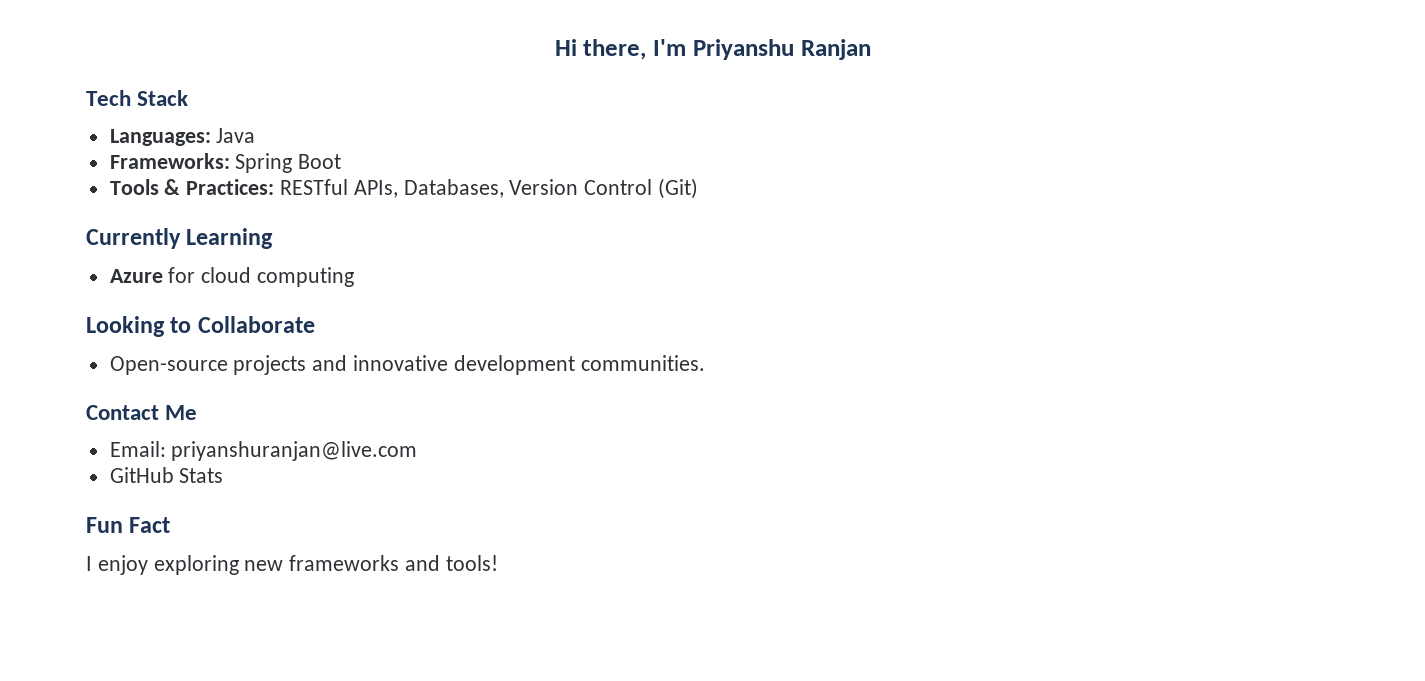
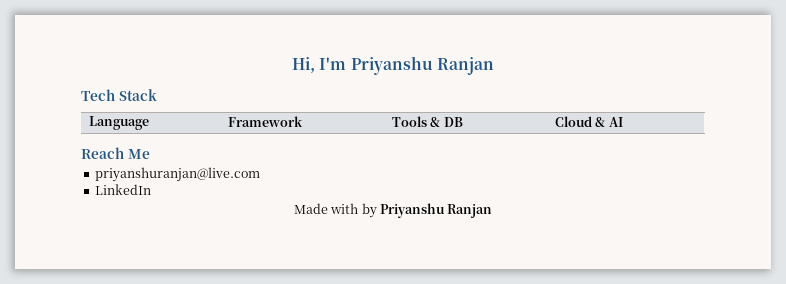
[554,39,647,60] Hi there, -> [292,57,316,73] Hi,
[109,128,256,146] [109,153,342,173] [109,178,699,199] [86,228,274,249] [109,267,355,287] [86,316,315,337] [109,355,705,375] [86,405,159,420] // Languages: Java // Frameworks: Spring Boot // Tools & Practices: RESTful APIs, Databases, Version Control (Git) // Currently Learning // Azure for cloud computing // Looking to Collaborate // Open-source projects and innovative development communities. // Contact -> [89,116,150,130] [228,116,304,127] [392,116,463,127] [555,116,623,127] [81,147,124,159] // Language | Framework | Tools & DB | Cloud & AI // Reach
[109,441,166,457] Email: -> (150, 154) none
[109,467,224,483] [86,517,171,533] [86,555,498,575] GitHub Stats // Fun Fact // I enjoy exploring new frameworks and tools! -> [94,184,151,195] [293,203,493,218] LinkedIn // Made with by Priyanshu Ranjan

